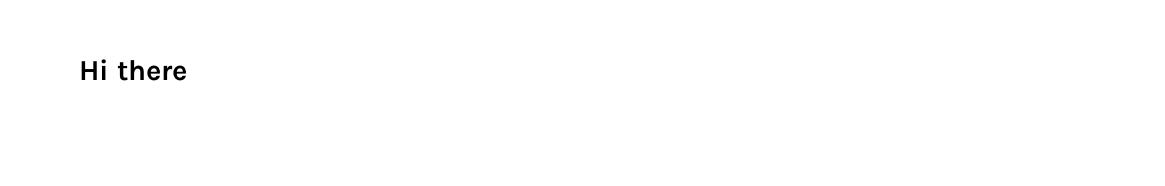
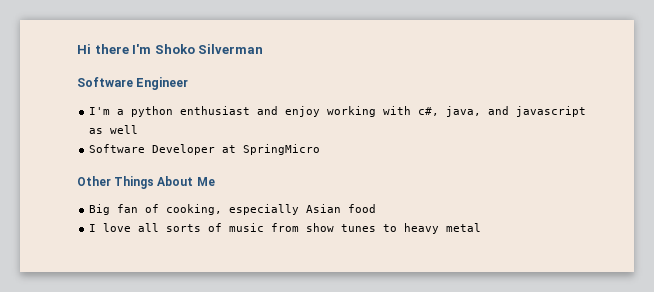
(187, 70) none -> [132,44,264,54] [77,77,189,90] [89,106,587,117] [89,125,139,134] [89,144,321,155] [77,176,215,189] [89,204,377,215] [89,223,482,234] I'm Shoko Silverman // Software Engineer // I'm a python enthusiast and enjoy working with c#, java, and javascript as well // Software Developer at SpringMicro // Other Things About Me // Big fan of cooking, especially Asian food // I love all sorts of music from show tunes to heavy metal

